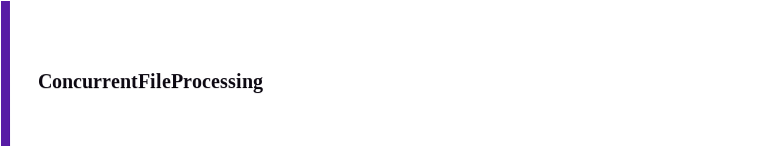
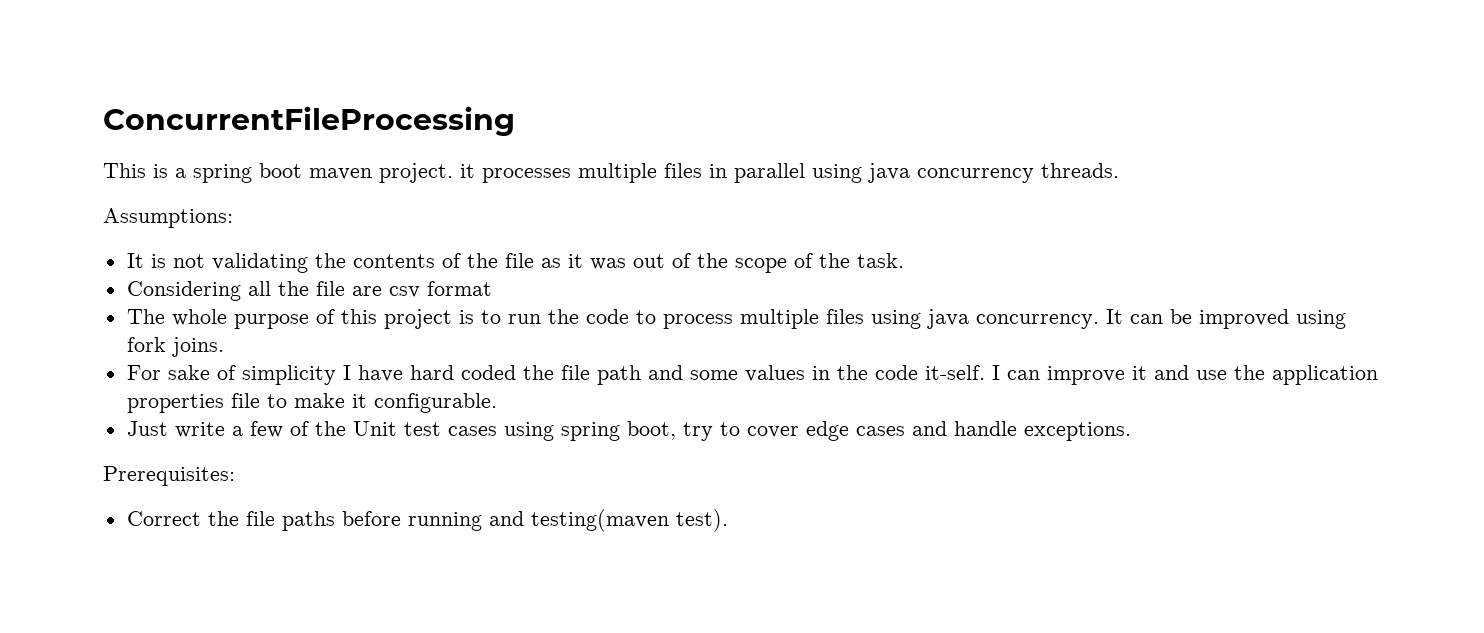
(264, 83) none -> [103,163,1119,183] [103,208,233,228] [126,253,904,273] [126,281,492,301] [126,309,1346,329] [126,337,224,357] [126,365,1378,385] [126,393,497,413] [126,421,1131,441] [103,466,235,486] [126,509,728,532] // This is a spring boot maven project. it processes multiple files in parallel using java concurrency threads. // Assumptions: // It is not validating the contents of the file as it was out of the scope of the task. // Considering all the file are csv format // The whole purpose of this project is to run the code to process multiple files using java concurrency. It can be improved using fork joins. // For sake of simplicity I have hard coded the file path and some values in the code it-self. I can improve it and use the application properties file to make it configurable. // Just write a few of the Unit test cases using spring boot, try to cover edge cases and handle exceptions. // Prerequisites: // Correct the file paths before running and testing(maven test).

